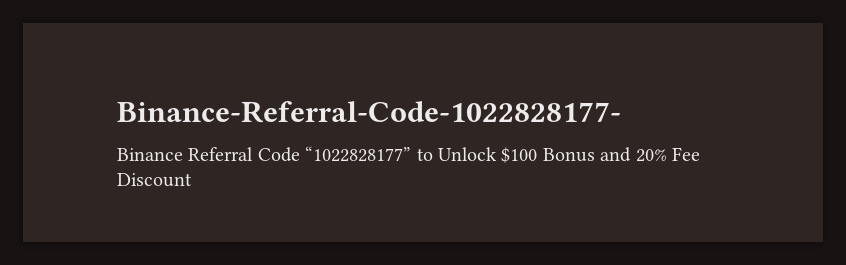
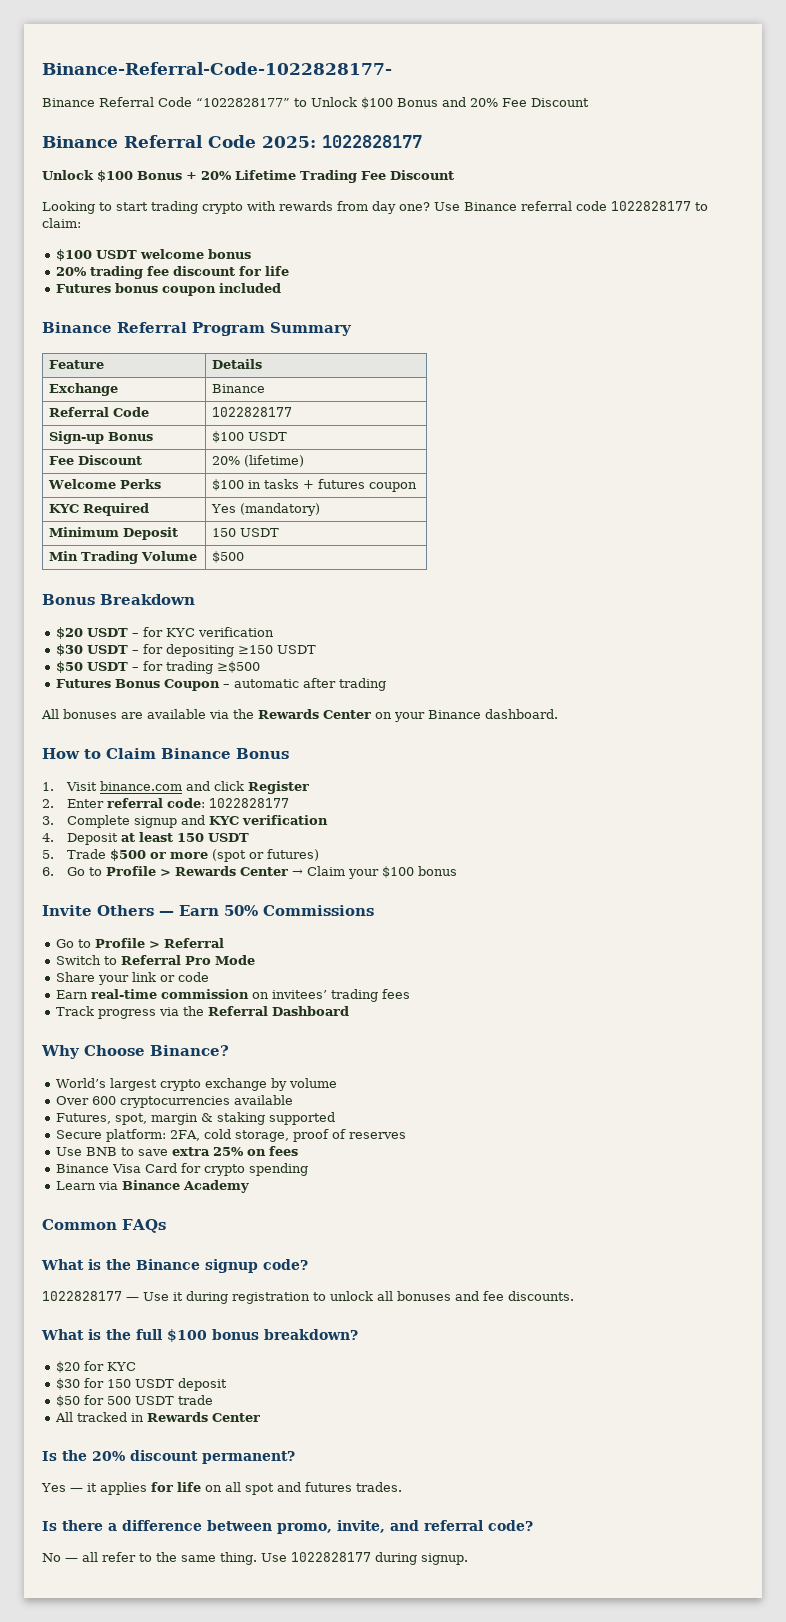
(192, 180) none -> [42,135,422,148] [42,170,454,183] [42,201,708,214] [42,218,81,228] [56,249,252,261] [56,266,290,279] [56,283,282,296] [42,322,352,336] [48,360,104,369] [211,359,262,369] [48,383,118,396] [211,384,265,393] [48,407,149,417] [211,407,292,417] [48,431,153,444] [211,431,287,443] [48,455,142,465] [211,455,304,467] [47,479,161,489] [211,479,417,492] [48,503,149,516] [210,503,320,516] [48,527,178,540] [211,528,279,537] [48,551,197,564] [211,551,244,563] [42,594,195,605] [56,627,275,639] [56,644,317,657] [56,661,261,674] [56,678,387,691] [41,709,558,722] [42,748,289,759] [42,781,310,794] [42,798,290,808] [42,815,329,828] [42,832,250,845] [42,849,320,862] [42,866,458,879] [42,905,374,916] [56,938,225,948] [56,955,256,965] [56,972,210,985] [56,989,411,1002] [56,1006,350,1019] [41,1045,229,1059] [56,1078,338,1091] [56,1095,294,1108] [56,1112,336,1125] [56,1129,407,1142] [56,1146,299,1156] [56,1163,309,1176] [56,1180,250,1193] [42,1219,166,1233] [41,1259,308,1273] [42,1291,574,1304] [41,1329,358,1342] [56,1361,137,1373] [56,1378,228,1391] [56,1395,214,1407] [55,1412,261,1422] [42,1450,295,1464] [41,1482,402,1495] [42,1520,533,1534] [42,1552,468,1565] // Binance Referral Code 2025: 1022828177 // Unlock $100 Bonus + 20% Lifetime Trading Fee Discount // Looking to start trading crypto with rewards from day one? Use Binance referral code 1022828177 to claim: // $100 USDT welcome bonus // 20% trading fee discount for life // Futures bonus coupon included // Binance Referral Program Summary // Feature | Details // Exchange | Binance // Referral Code | 1022828177 // Sign-up Bonus | $100 USDT // Fee Discount | 20% (lifetime) // Welcome Perks | $100 in tasks + futures coupon // KYC Required | Yes (mandatory) // Minimum Deposit | 150 USDT // Min Trading Volume | $500 // Bonus Breakdown // $20 USDT – for KYC verification // $30 USDT – for depositing ≥150 USDT // $50 USDT – for trading ≥$500 // Futures Bonus Coupon – automatic after trading // All bonuses are available via the Rewards Center on your Binance dashboard. // How to Claim Binance Bonus // 1. Visit binance.com and click Register // 2. Enter referral code: 1022828177 // 3. Complete signup and KYC verification // 4. Deposit at least 150 USDT // 5. Trade $500 or more (spot or futures) // 6. Go to Profile > Rewards Center → Claim your $100 bonus // Invite Others — Earn 50% Commissions // Go to Profile > Referral // Switch to Referral Pro Mode // Share your link or code // Earn real-time commission on invitees’ trading fees // Track progress via the Referral Dashboard // Why Choose Binance? // World’s largest crypto exchange by volume // Over 600 cryptocurrencies available // Futures, spot, margin & staking supported // Secure platform: 2FA, cold storage, proof of reserves // Use BNB to save extra 25% on fees // Binance Visa Card for crypto spending // Learn via Binance Academy // Common FAQs // What is the Binance signup code? // 1022828177 — Use it during registration to unlock all bonuses and fee discounts. // What is the full $100 bonus breakdown? // $20 for KYC // $30 for 150 USDT deposit // $50 for 500 USDT trade // All tracked in Rewards Center // Is the 20% discount permanent? // Yes — it applies for life on all spot and futures trades. // Is there a difference between promo, invite, and referral code? // No — all refer to the same thing. Use 1022828177 during signup.

